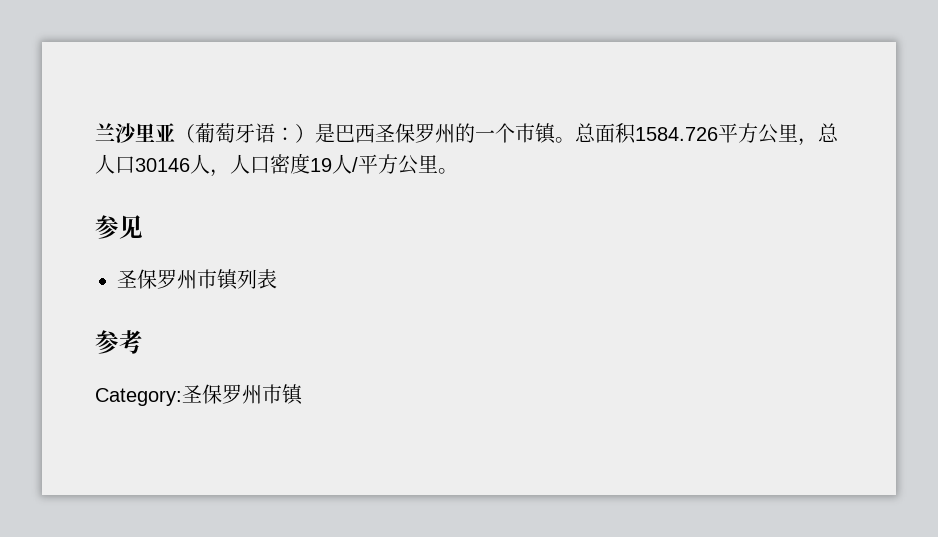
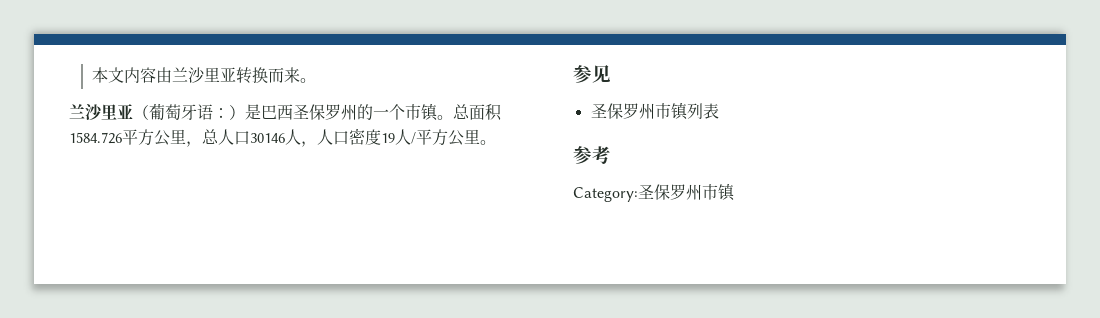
(95, 132) none -> [91,67,316,84] 本文内容由兰沙里亚转换而来。 //

